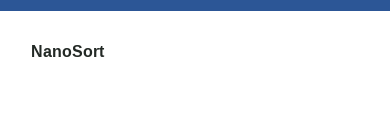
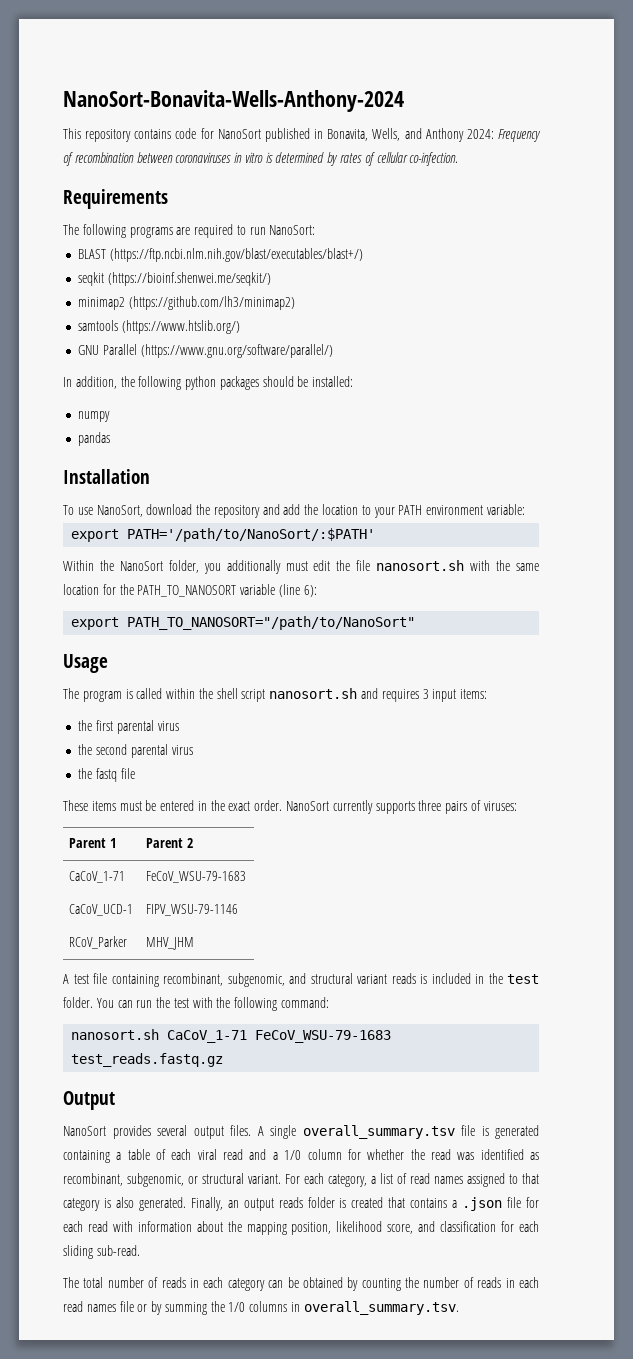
[31,45,105,57] NanoSort -> [63,90,404,112] [63,128,541,142] [63,152,459,166] [63,189,168,209] [63,224,316,238] [78,248,364,262] [78,272,272,286] [78,296,296,310] [78,320,241,334] [78,344,333,358] [63,376,354,390] [78,411,111,422] [78,432,111,446] [63,469,150,484] [63,504,525,518] [71,528,376,542] [63,560,539,574] [63,584,317,597] [71,616,416,630] [63,654,108,673] [63,688,488,702] [78,720,179,734] [78,744,193,758] [78,768,135,782] [63,800,517,814] [69,838,116,848] [146,838,193,848] [69,871,126,883] [146,871,247,883] [69,904,134,916] [146,904,239,916] [69,936,128,949] [146,937,195,950] [63,973,539,987] [63,997,330,1011] [71,1029,392,1043] [71,1053,224,1067] [63,1091,115,1110] [63,1125,539,1139] [63,1149,540,1163] [63,1173,539,1187] [63,1197,539,1211] [63,1221,539,1235] [63,1245,140,1259] [63,1277,540,1291] [63,1301,459,1315] NanoSort-Bonavita-Wells-Anthony-2024 // This repository contains code for NanoSort published in Bonavita, Wells, and Anthony 2024: Frequency of recombination between coronaviruses in vitro is determined by rates of cellular co-infection. // Requirements // The following programs are required to run NanoSort: // BLAST (https://ftp.ncbi.nlm.nih.gov/blast/executables/blast+/) // seqkit (https://bioinf.shenwei.me/seqkit/) // minimap2 (https://github.com/lh3/minimap2) // samtools (https://www.htslib.org/) // GNU Parallel (https://www.gnu.org/software/parallel/) // In addition, the following python packages should be installed: // numpy // pandas // Installation // To use NanoSort, download the repository and add the location to your PATH environment variable: // export PATH='/path/to/NanoSort/:$PATH' // Within the NanoSort folder, you additionally must edit the file nanosort.sh with the same location for the PATH_TO_NANOSORT variable (line 6): // export PATH_TO_NANOSORT="/path/to/NanoSort" // Usage // The program is called within the shell script nanosort.sh and requires 3 input items: // the first parental virus // the second parental virus // the fastq file // These items must be entered in the exact order. NanoSort currently supports three pairs of viruses: // Parent 1 | Parent 2 // CaCoV_1-71 | FeCoV_WSU-79-1683 // CaCoV_UCD-1 | FIPV_WSU-79-1146 // RCoV_Parker | MHV_JHM // A test file containing recombinant, subgenomic, and structural variant reads is included in the test folder. You can run the test with the following command: // nanosort.sh CaCoV_1-71 FeCoV_WSU-79-1683 test_reads.fastq.gz // Output // NanoSort provides several output files. A single overall_summary.tsv file is generated containing a table of each viral read and a 1/0 column for whether the read was identified as recombinant, subgenomic, or structural variant. For each category, a list of read names assigned to that category is also generated. Finally, an output reads folder is created that contains a .json file for each read with information about the mapping position, likelihood score, and classification for each sliding sub-read. // The total number of reads in each category can be obtained by counting the number of reads in each read names file or by summing the 1/0 columns in overall_summary.tsv.

